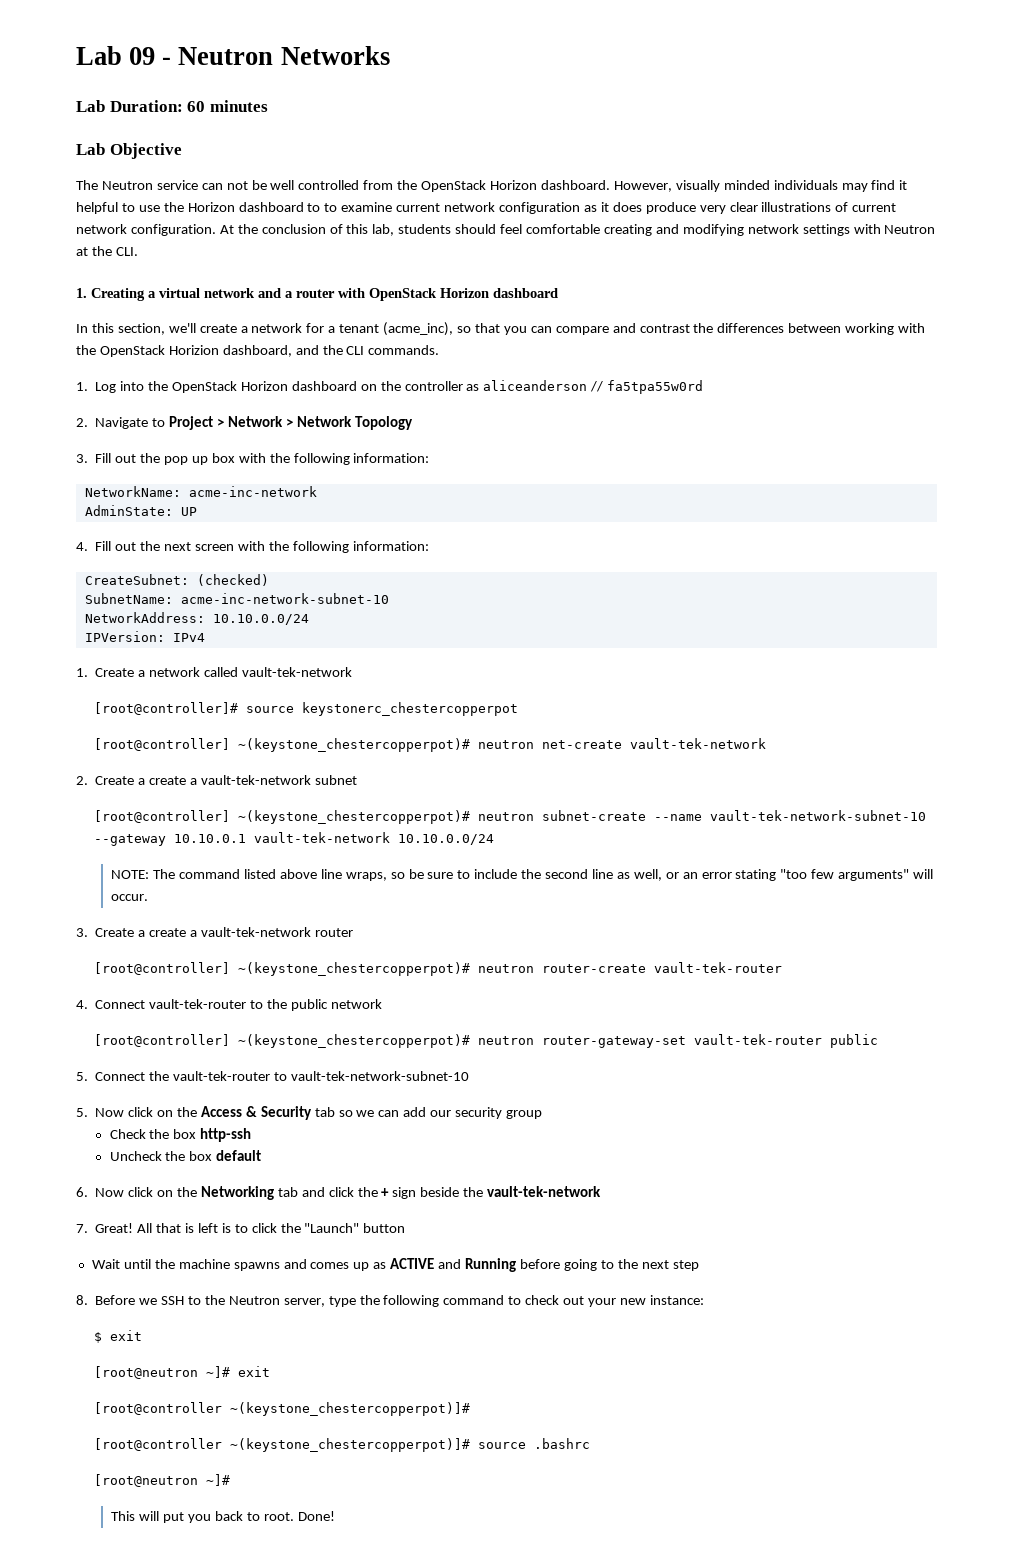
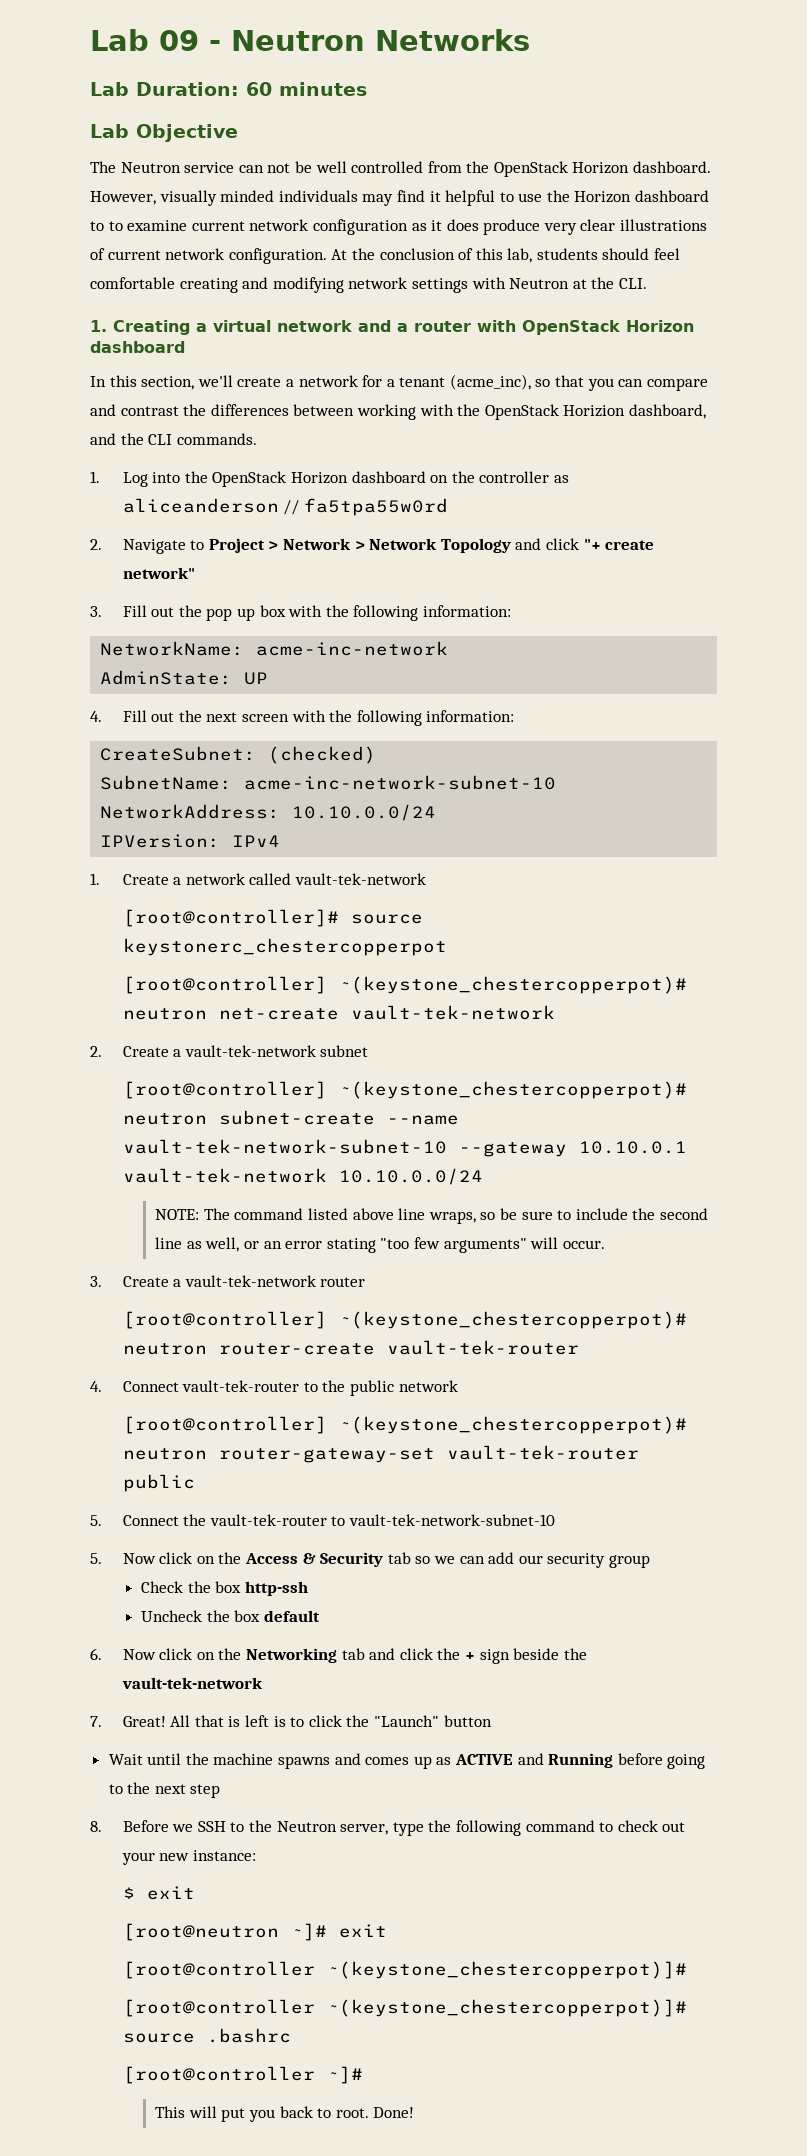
(413, 423) none -> [515,538,655,550] [122,567,195,579] and click "+ create network"
[149,776,197,785] create a -> (182, 1053) none
[149,928,197,937] create a -> (182, 1283) none
[93,1474,198,1487] [root@neutron -> [122,2066,315,2084] [root@controller

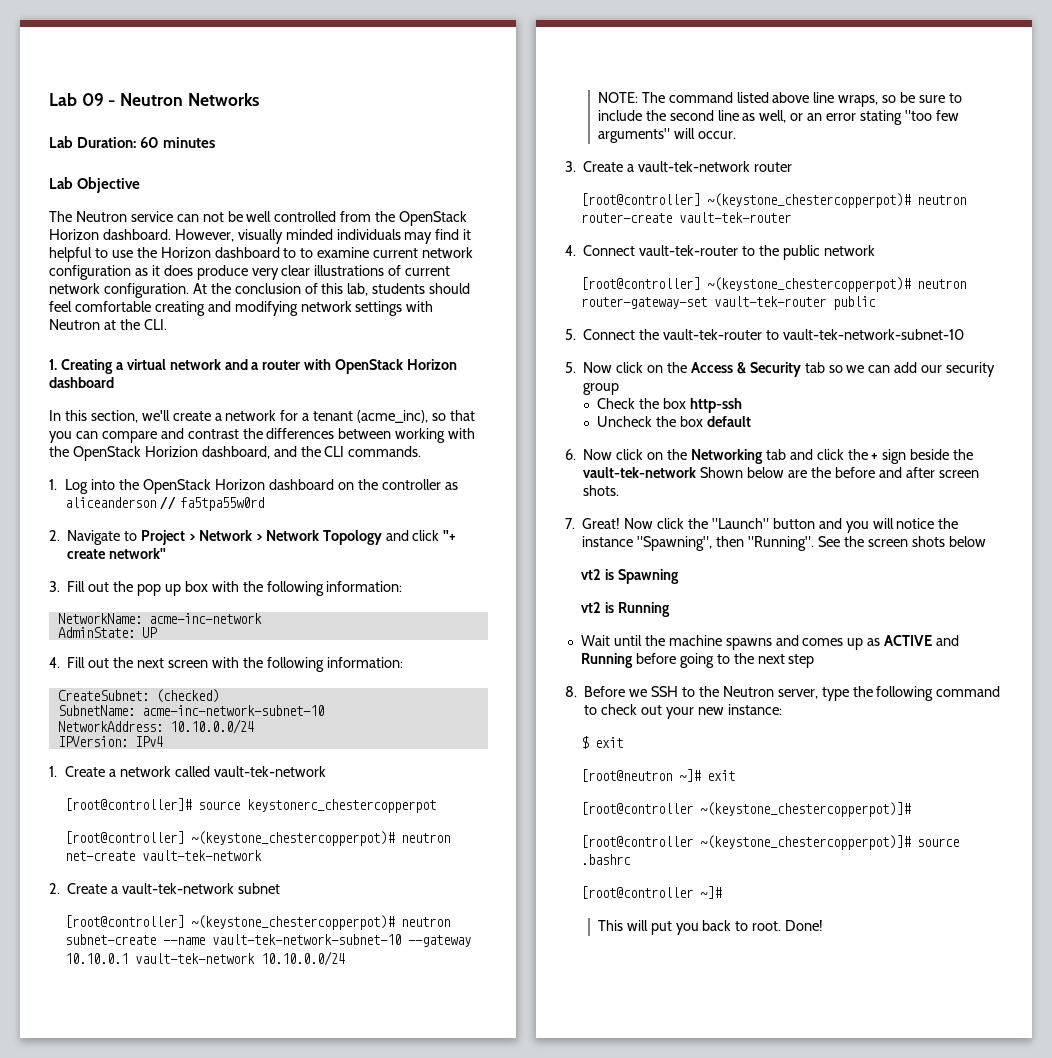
[90,1715,492,1727] // 7. Great! All that is left is to click the "Launch" button -> [700,467,979,478] [583,485,620,496] [565,518,959,533] [582,536,986,551] [581,569,680,584] [581,602,671,617] Shown below are the before and after screen shots. // 7. Great! Now click the "Launch" button and you will notice the instance "Spawning", then "Running". See the screen shots below // vt2 is Spawning // vt2 is Running

